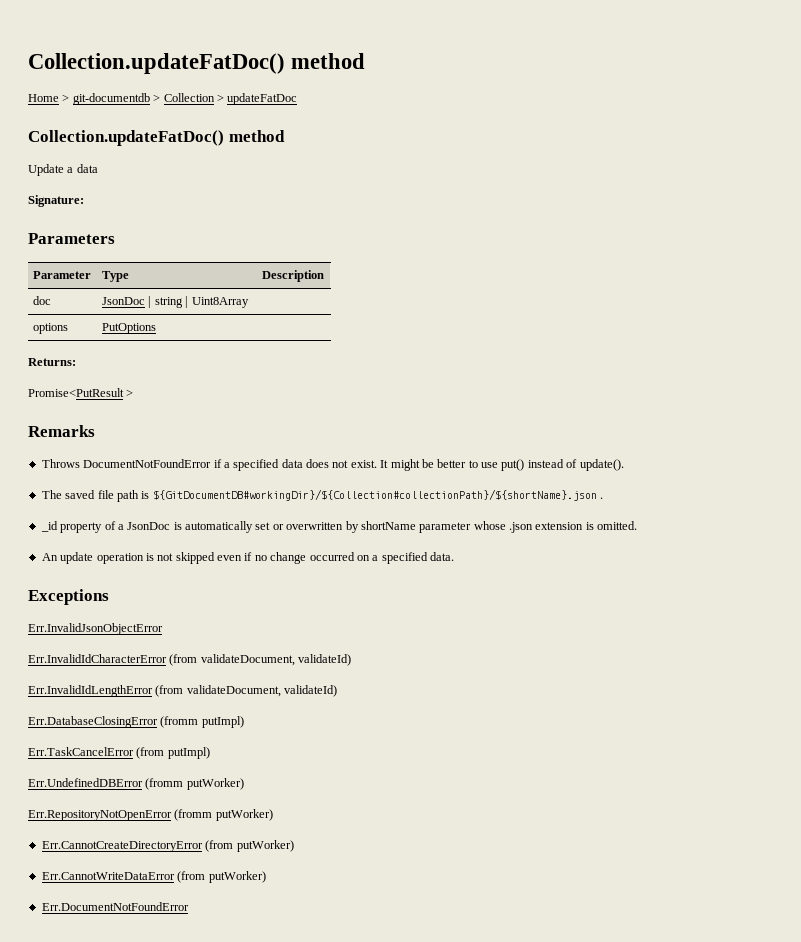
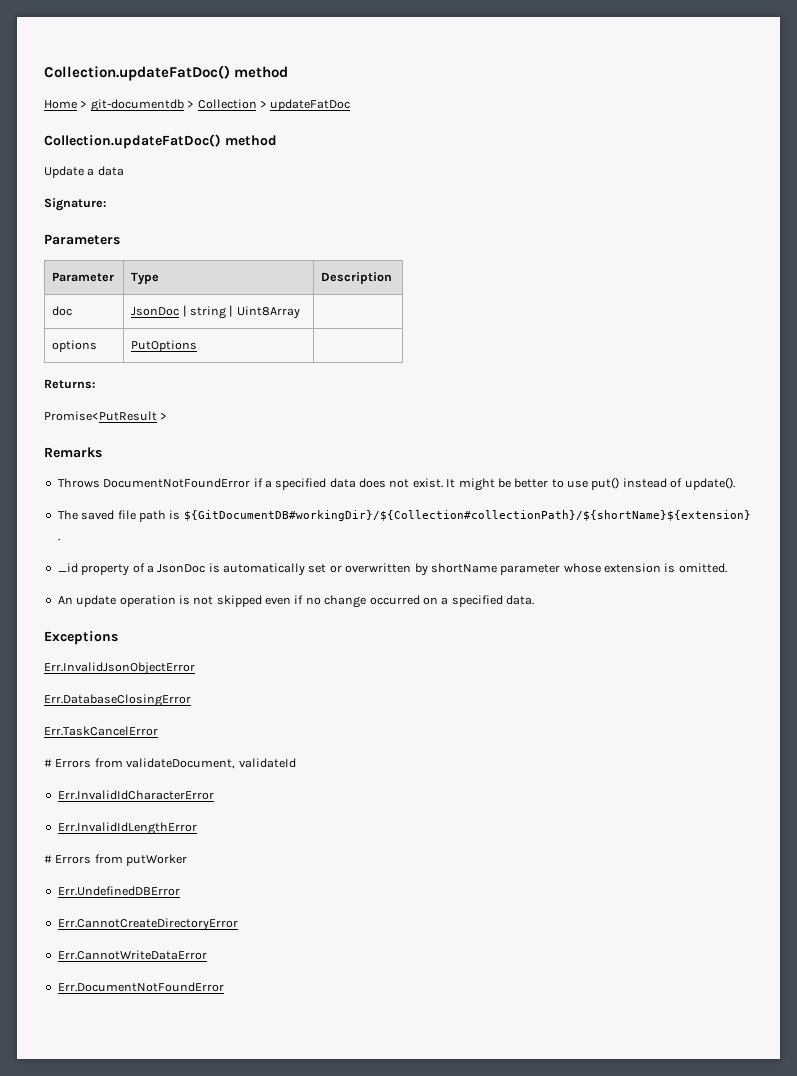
[152,489,597,501] ${GitDocumentDB#workingDir}/${Collection#collectionPath}/${shortName}.json -> [183,510,751,521] ${GitDocumentDB#workingDir}/${Collection#collectionPath}/${shortName}${extension}
[509,522,533,533] .json -> (601, 568) none
[28,654,352,666] [28,685,338,697] [28,716,244,728] [28,747,210,759] [28,778,244,790] [28,809,273,821] Err.InvalidIdCharacterError (from validateDocument, validateId) // Err.InvalidIdLengthError (from validateDocument, validateId) // Err.DatabaseClosingError (fromm putImpl) // Err.TaskCancelError (from putImpl) // Err.UndefinedDBError (fromm putWorker) // Err.RepositoryNotOpenError (fromm putWorker) -> [44,694,191,707] [44,726,158,736] [44,758,296,769] [57,790,214,800] [57,822,197,835] [44,854,188,866] [57,886,180,896] Err.DatabaseClosingError // Err.TaskCancelError // # Errors from validateDocument, validateId // Err.InvalidIdCharacterError // Err.InvalidIdLengthError // # Errors from putWorker // Err.UndefinedDBError
[205,840,294,852] (from putWorker) -> (238, 924) none
[177,871,266,883] (from putWorker) -> (207, 955) none

